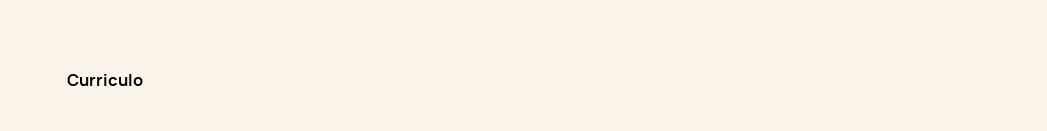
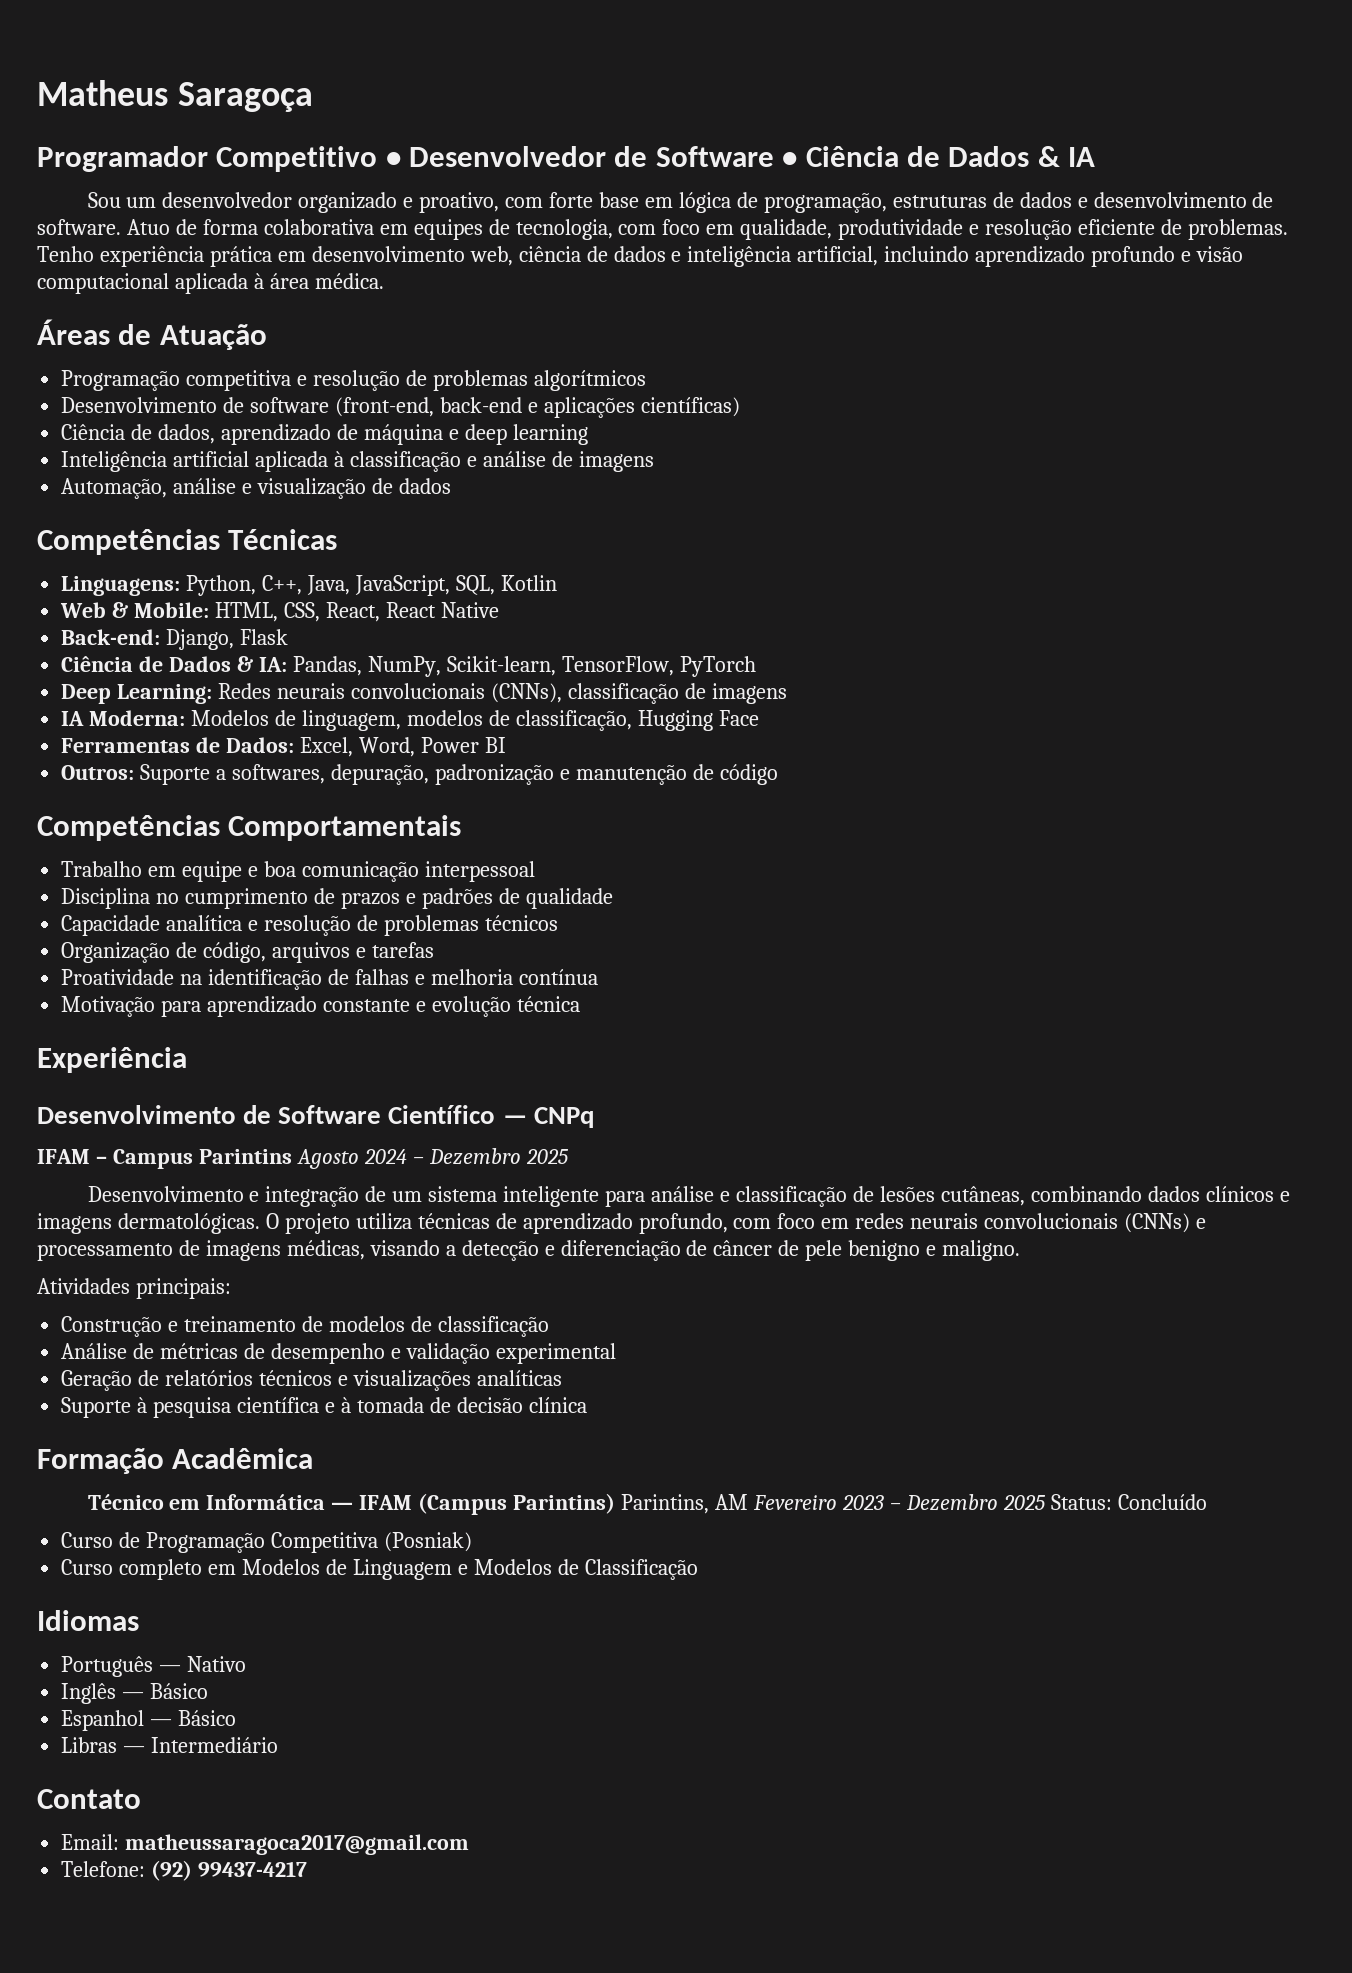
[67,74,143,86] Curriculo -> [37,80,313,112] [37,146,1096,172] [87,192,1274,213] [37,219,1288,240] [37,246,1244,267] [37,273,384,294] [37,319,267,350] [61,370,646,391] [61,397,740,418] [61,424,588,445] [61,451,654,472] [61,478,451,499] [37,529,338,555] [61,575,557,596] [60,602,499,622] [61,629,289,650] [61,656,756,677] [61,683,787,704] [61,710,759,731] [61,737,506,757] [61,764,778,785] [37,815,462,841] [61,861,535,882] [61,888,613,909] [61,915,558,936] [61,942,434,963] [61,969,598,990] [61,996,580,1017] [37,1047,187,1073] [37,1105,594,1128] [37,1148,569,1169] [87,1186,1290,1207] [37,1213,1207,1234] [37,1240,1021,1261] [37,1278,231,1299] [61,1316,549,1337] [61,1343,616,1364] [61,1370,562,1391] [61,1397,587,1418] [37,1448,314,1474] [87,1493,1207,1515] [61,1532,472,1553] [61,1559,698,1580] [37,1610,139,1631] [61,1656,247,1677] [61,1683,209,1704] [61,1710,237,1731] [61,1737,279,1753] [37,1789,141,1809] [61,1834,470,1855] [61,1860,308,1881] Matheus Saragoça // Programador Competitivo • Desenvolvedor de Software • Ciência de Dados & IA // Sou um desenvolvedor organizado e proativo, com forte base em lógica de programação, estruturas de dados e desenvolvimento de software. Atuo de forma colaborativa em equipes de tecnologia, com foco em qualidade, produtividade e resolução eficiente de problemas. Tenho experiência prática em desenvolvimento web, ciência de dados e inteligência artificial, incluindo aprendizado profundo e visão computacional aplicada à área médica. // Áreas de Atuação // Programação competitiva e resolução de problemas algorítmicos // Desenvolvimento de software (front-end, back-end e aplicações científicas) // Ciência de dados, aprendizado de máquina e deep learning // Inteligência artificial aplicada à classificação e análise de imagens // Automação, análise e visualização de dados // Competências Técnicas // Linguagens: Python, C++, Java, JavaScript, SQL, Kotlin // Web & Mobile: HTML, CSS, React, React Native // Back-end: Django, Flask // Ciência de Dados & IA: Pandas, NumPy, Scikit-learn, TensorFlow, PyTorch // Deep Learning: Redes neurais convolucionais (CNNs), classificação de imagens // IA Moderna: Modelos de linguagem, modelos de classificação, Hugging Face // Ferramentas de Dados: Excel, Word, Power BI // Outros: Suporte a softwares, depuração, padronização e manutenção de código // Competências Comportamentais // Trabalho em equipe e boa comunicação interpessoal // Disciplina no cumprimento de prazos e padrões de qualidade // Capacidade analítica e resolução de problemas técnicos // Organização de código, arquivos e tarefas // Proatividade na identificação de falhas e melhoria contínua // Motivação para aprendizado constante e evolução técnica // Experiência // Desenvolvimento de Software Científico — CNPq // IFAM – Campus Parintins Agosto 2024 – Dezembro 2025 // Desenvolvimento e integração de um sistema inteligente para análise e classificação de lesões cutâneas, combinando dados clínicos e imagens dermatológicas. O projeto utiliza técnicas de aprendizado profundo, com foco em redes neurais convolucionais (CNNs) e processamento de imagens médicas, visando a detecção e diferenciação de câncer de pele benigno e maligno. // Atividades principais: // Construção e treinamento de modelos de classificação // Análise de métricas de desempenho e validação experimental // Geração de relatórios técnicos e visualizações analíticas // Suporte à pesquisa científica e à tomada de decisão clínica // Formação Acadêmica // Técnico em Informática — IFAM (Campus Parintins) Parintins, AM Fevereiro 2023 – Dezembro 2025 Status: Concluído // Curso de Programação Competitiva (Posniak) // Curso completo em Modelos de Linguagem e Modelos de Classificação // Idiomas // Português — Nativo // Inglês — Básico // Espanhol — Básico // Libras — Intermediário // Contato // Email: matheussaragoca2017@gmail.com // Telefone: (92) 99437-4217

